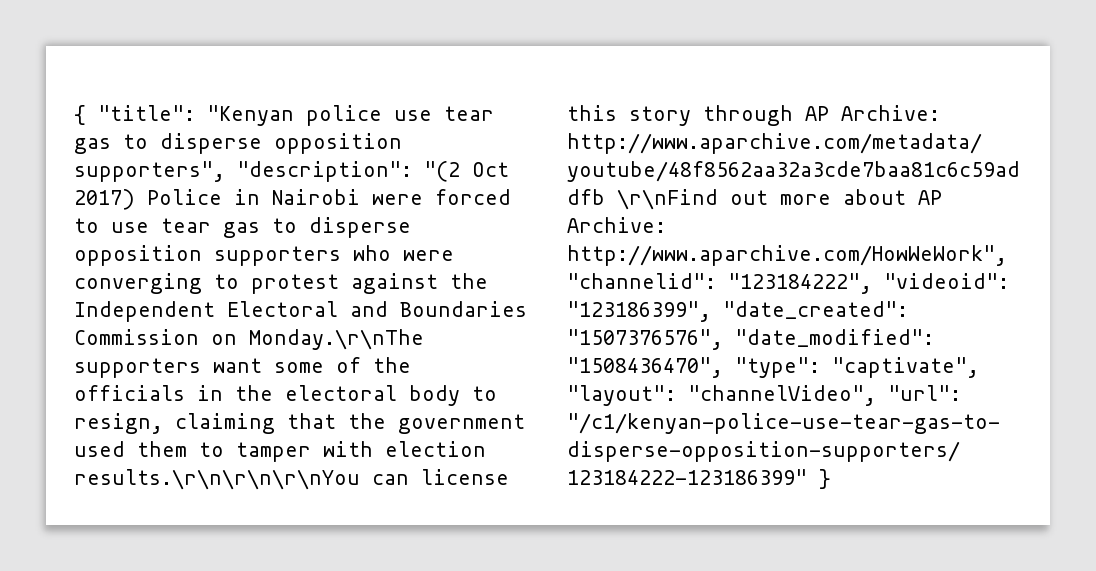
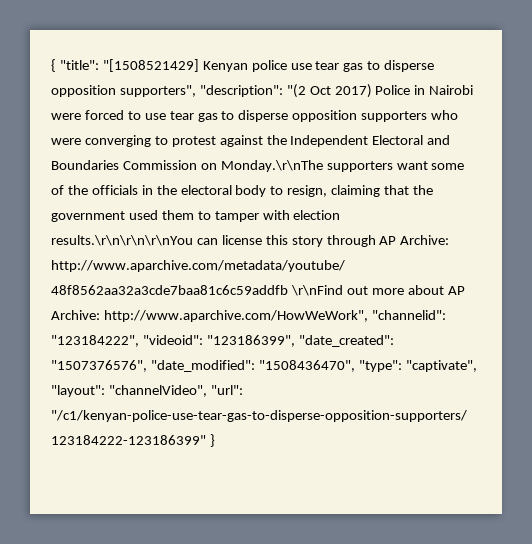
[207,105,294,126] "Kenyan -> [102,59,248,72] "[1508521429] Kenyan

